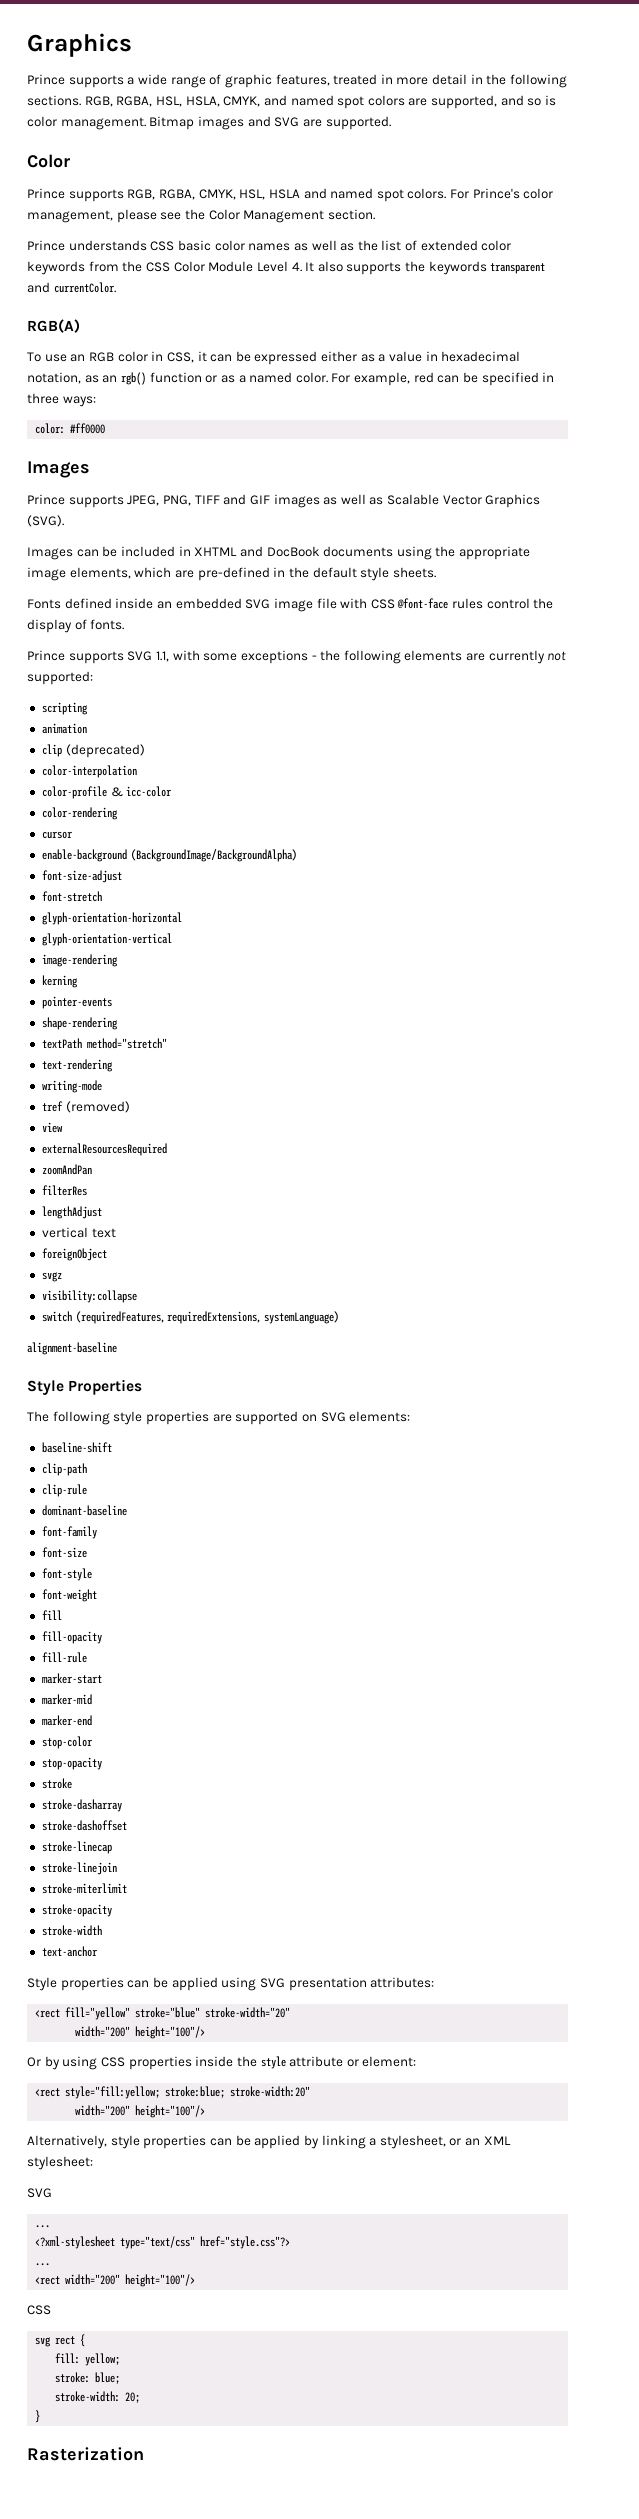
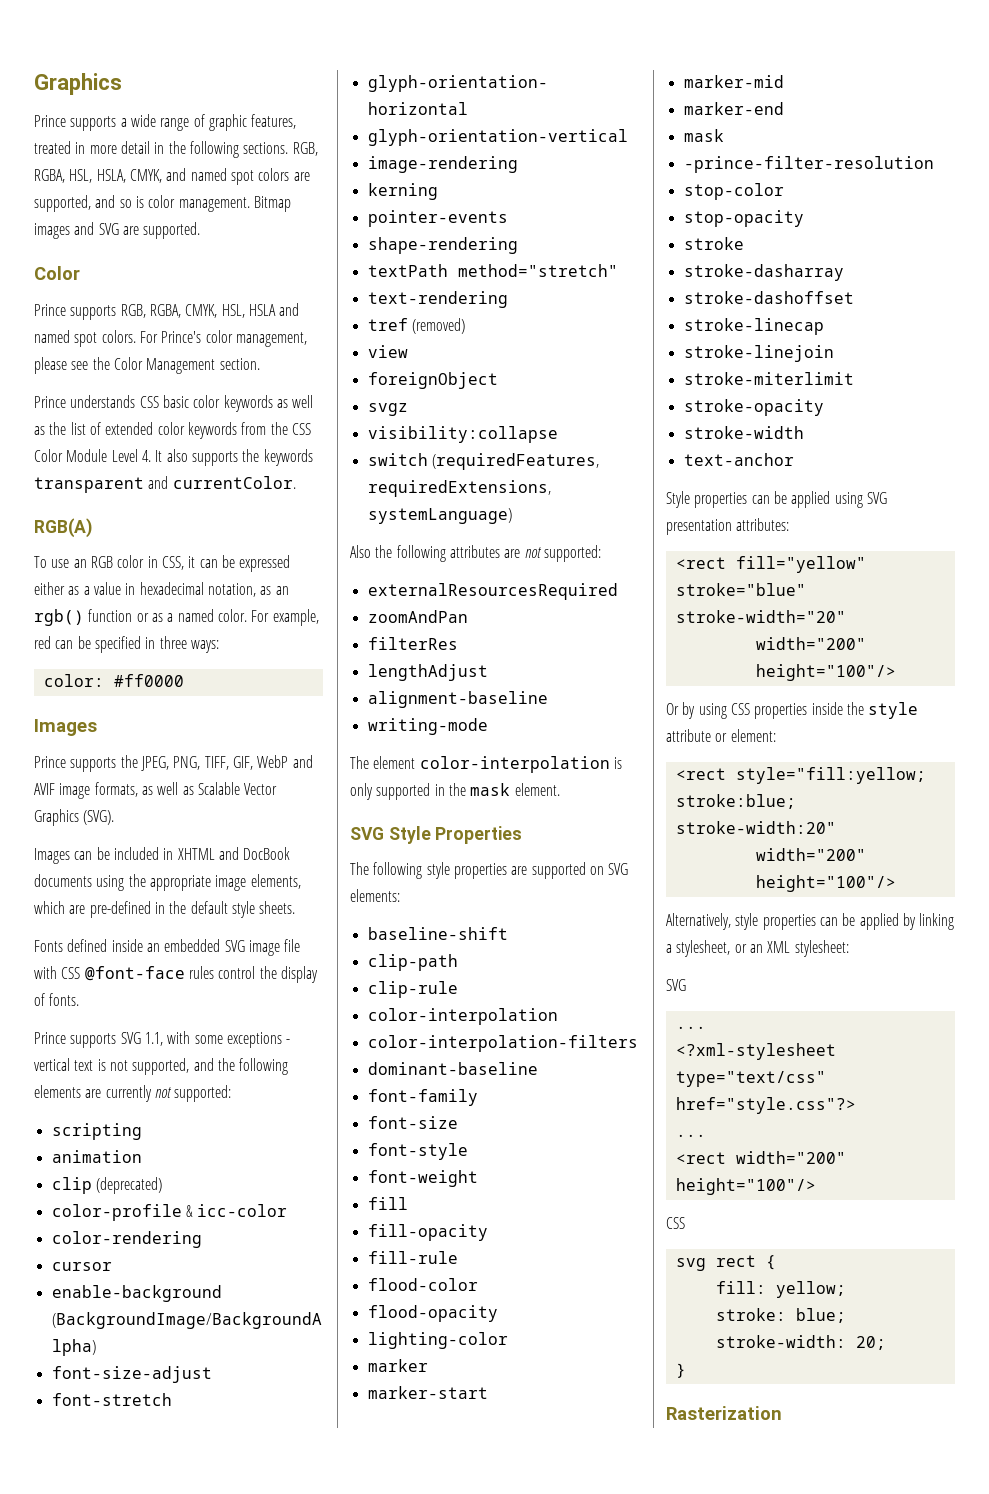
[248,243,291,251] names -> [223,395,273,412] keywords
(124, 501) none -> [120,755,138,768] the
[194,494,320,508] TIFF and GIF images -> [204,755,313,770] [34,782,138,799] TIFF, GIF, WebP and AVIF image formats,
(317, 657) none -> [34,1058,214,1075] vertical text is not supported, and
[41,765,137,778] // color-interpolation -> (162, 1185) none
[41,1080,102,1093] // writing-mode -> (508, 299) none
[41,1143,167,1156] [41,1164,92,1175] [41,1185,87,1196] [41,1206,102,1219] [41,1227,116,1238] // externalResourcesRequired // zoomAndPan // filterRes // lengthAdjust // vertical text -> (408, 351) none
[27,1342,117,1355] alignment-baseline // -> [350,545,601,562] [367,583,618,600] [367,610,468,623] [367,637,458,650] [367,664,488,681] [367,691,548,708] [367,718,488,735] [350,756,622,773] [350,783,560,800] [350,827,384,840] Also the following attributes are not supported: // externalResourcesRequired // zoomAndPan // filterRes // lengthAdjust // alignment-baseline // writing-mode // The element color-interpolation is only supported in the mask element. // SVG
(87, 1490) none -> [367,1008,558,1025] [367,1035,638,1052] // color-interpolation // color-interpolation-filters
(87, 1657) none -> [367,1278,478,1291] [367,1305,498,1322] [367,1332,508,1349] [367,1359,428,1372] // flood-color // flood-opacity // lighting-color // marker
(92, 1720) none -> [683,129,724,142] [683,156,934,173] // mask // -prince-filter-resolution

